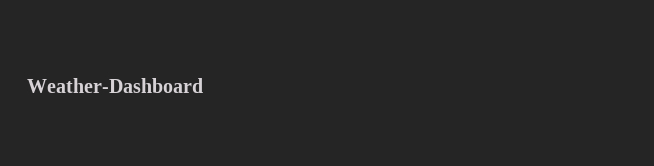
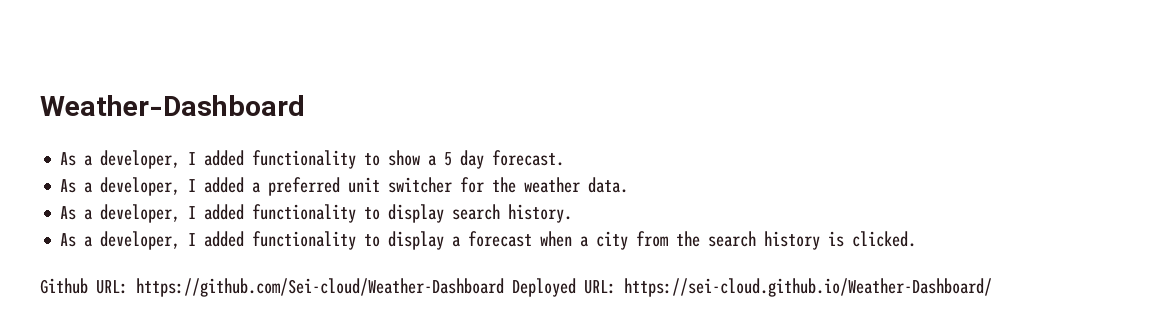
(203, 85) none -> [60,150,565,169] [60,177,629,196] [60,204,573,223] [60,231,917,250] [40,278,992,297] // As a developer, I added functionality to show a 5 day forecast. // As a developer, I added a preferred unit switcher for the weather data. // As a developer, I added functionality to display search history. // As a developer, I added functionality to display a forecast when a city from the search history is clicked. // Github URL: https://github.com/Sei-cloud/Weather-Dashboard Deployed URL: https://sei-cloud.github.io/Weather-Dashboard/

